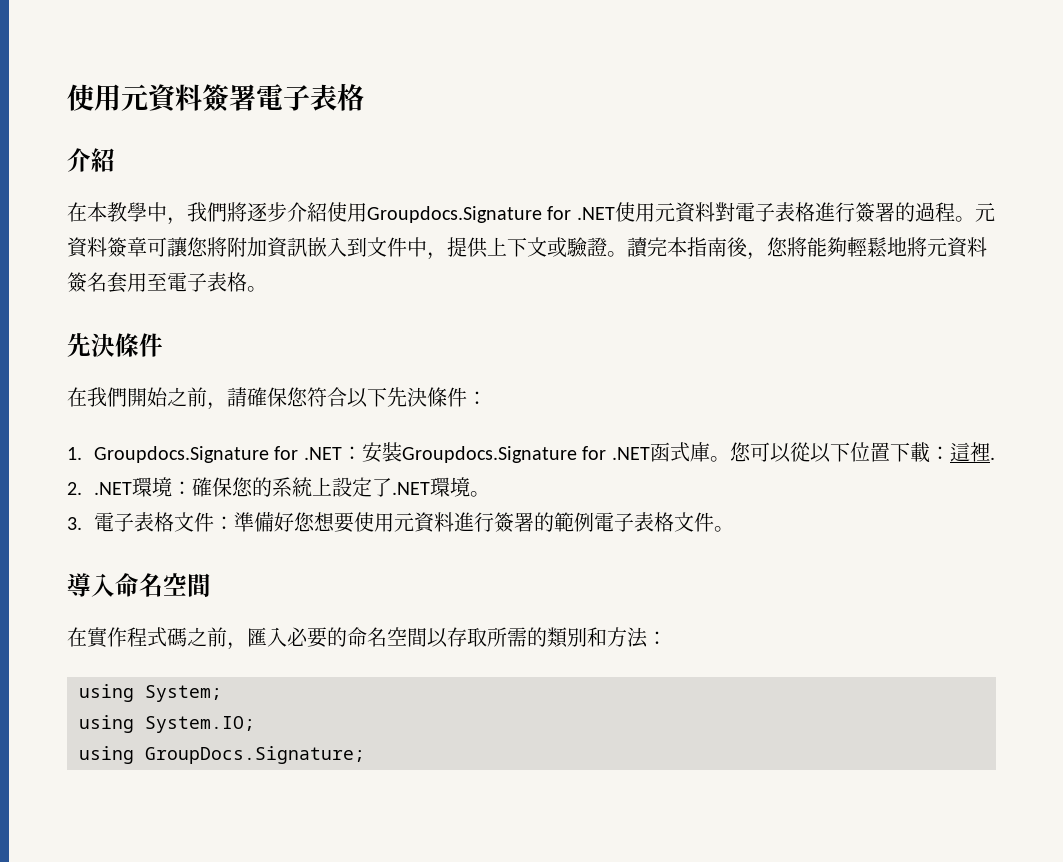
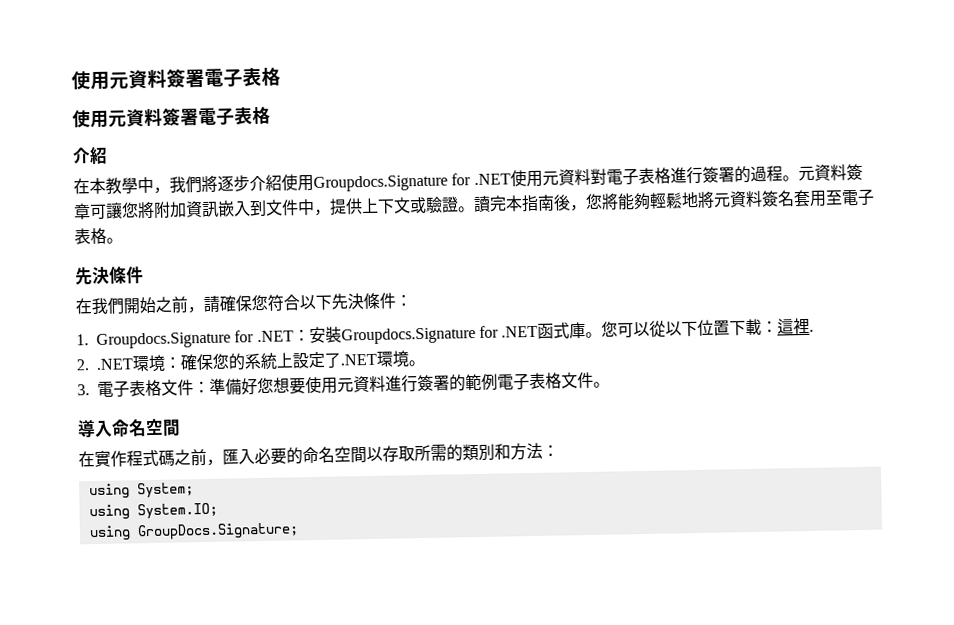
[67,83,364,113] 使用元資料簽署電子表格 -> [71,67,281,91] [72,106,271,129] 使用元資料簽署電子表格 // 使用元資料簽署電子表格

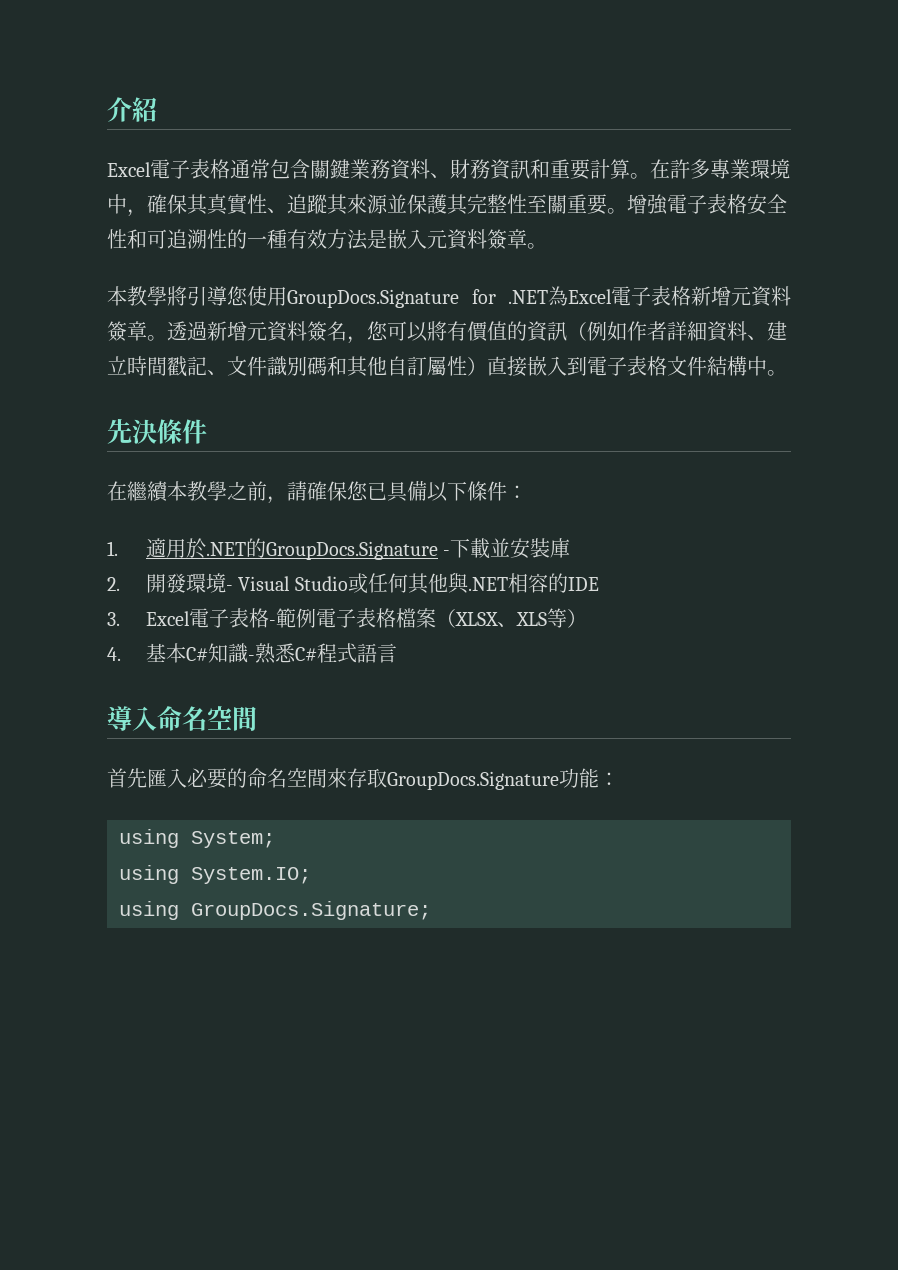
[71,67,281,91] [72,106,271,129] [72,146,108,165] [73,163,863,195] [73,188,875,220] [74,227,107,245] 使用元資料簽署電子表格 // 使用元資料簽署電子表格 // 介紹 // 在本教學中，我們將逐步介紹使用Groupdocs.Signature for .NET使用元資料對電子表格進行簽署的過程。元資料簽章可讓您將附加資訊嵌入到文件中，提供上下文或驗證。讀完本指南後，您將能夠輕鬆地將元資料簽名套用至電子表格 -> [107,97,157,122] [107,159,790,180] [107,194,787,217] [107,229,547,250] [107,286,791,308] [107,321,787,344] [107,356,767,377] 介紹 // Excel電子表格通常包含關鍵業務資料、財務資訊和重要計算。在許多專業環境中，確保其真實性、追蹤其來源並保護其完整性至關重要。增強電子表格安全性和可追溯性的一種有效方法是嵌入元資料簽章。 // 本教學將引導您使用GroupDocs.Signature for .NET為Excel電子表格新增元資料簽章。透過新增元資料簽名，您可以將有價值的資訊（例如作者詳細資料、建立時間戳記、文件識別碼和其他自訂屬性）直接嵌入到電子表格文件結構中
[91,296,156,315] 我們開始 -> [127,481,227,502] 繼續本教學
[267,293,364,312] 符合以下先決 -> [367,481,467,502] 已具備以下
[96,317,815,349] [76,350,425,373] Groupdocs.Signature for .NET：安裝Groupdocs.Signature for .NET函式庫。您可以從以下位置下載：這裡. // 2. .NET環境：確保您的系統上設定了.NET環境。 -> [145,538,571,560] [107,572,599,594] 適用於.NET的GroupDocs.Signature -下載並安裝庫 // 2.開發環境- Visual Studio或任何其他與.NET相容的IDE
[97,371,610,398] 電子表格文件：準備好您想要使用元資料進行簽署的範例電子表格文件。 -> [145,608,587,628] [107,643,397,664] Excel電子表格-範例電子表格檔案（XLSX、XLS等） // 4.基本C#知識-熟悉C#程式語言
[78,448,223,468] 在實作程式碼之前， -> [107,768,147,788] 首先
[366,442,543,462] 以存取所需的類別和方法 -> [327,768,599,790] 來存取GroupDocs.Signature功能

